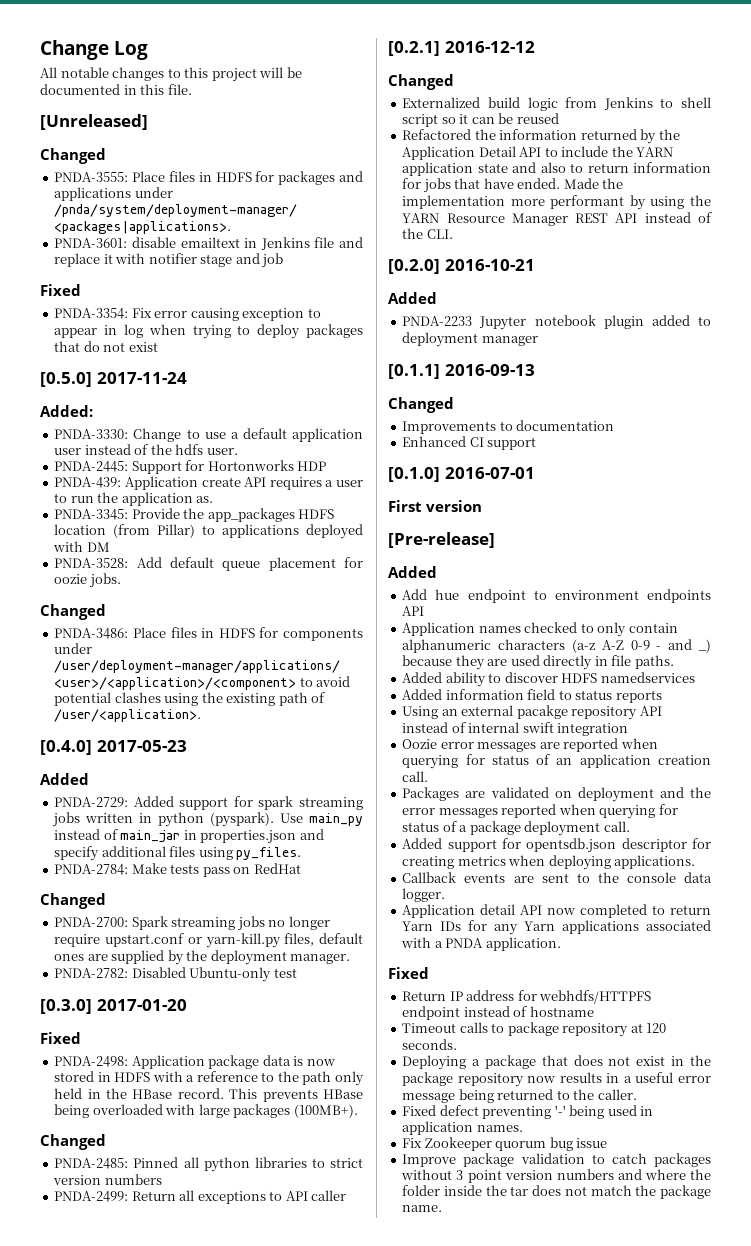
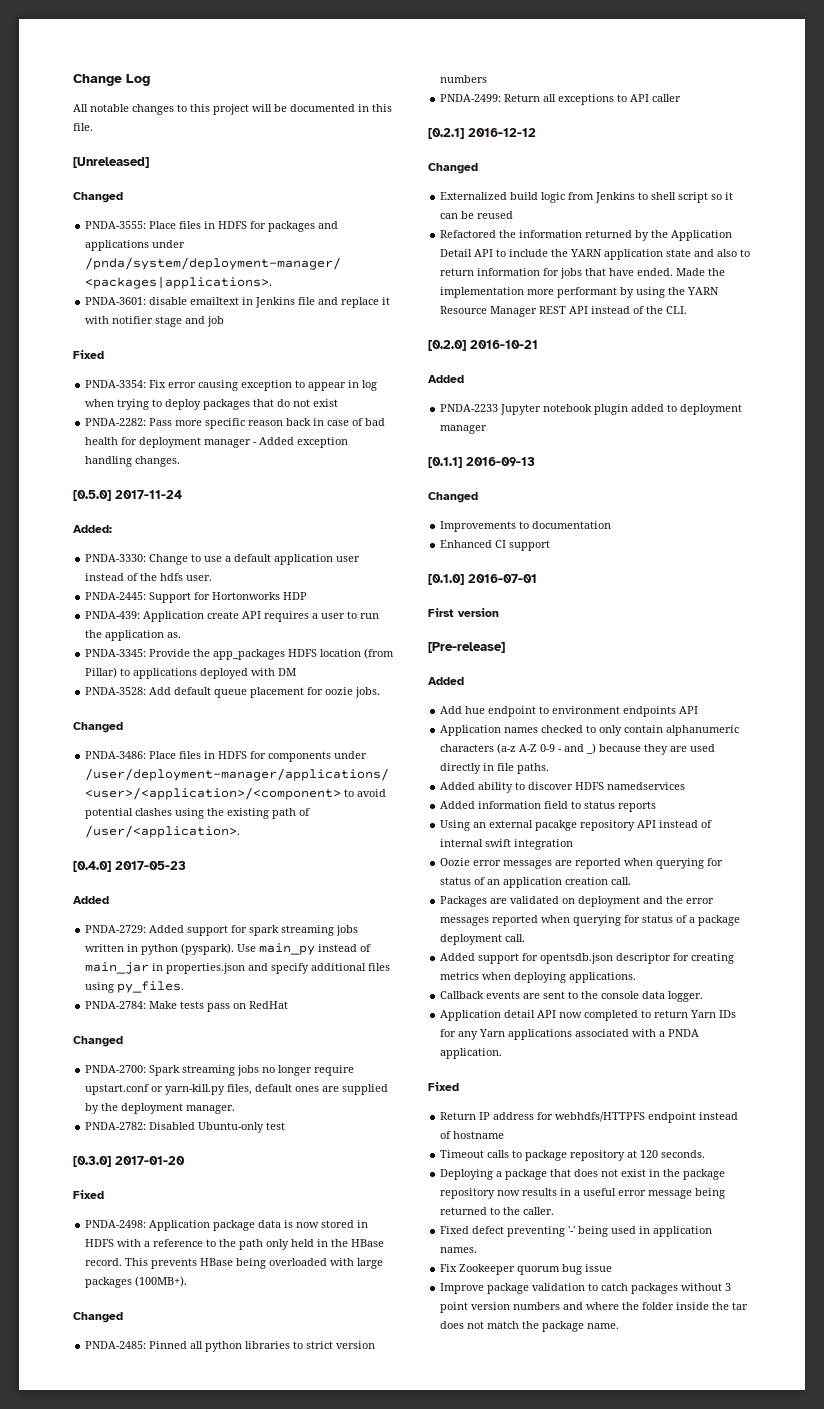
(158, 347) none -> [85,418,386,429] [85,437,349,448] [85,456,181,467] // PNDA-2282: Pass more specific reason back in case of bad health for deployment manager - Added exception handling changes.

